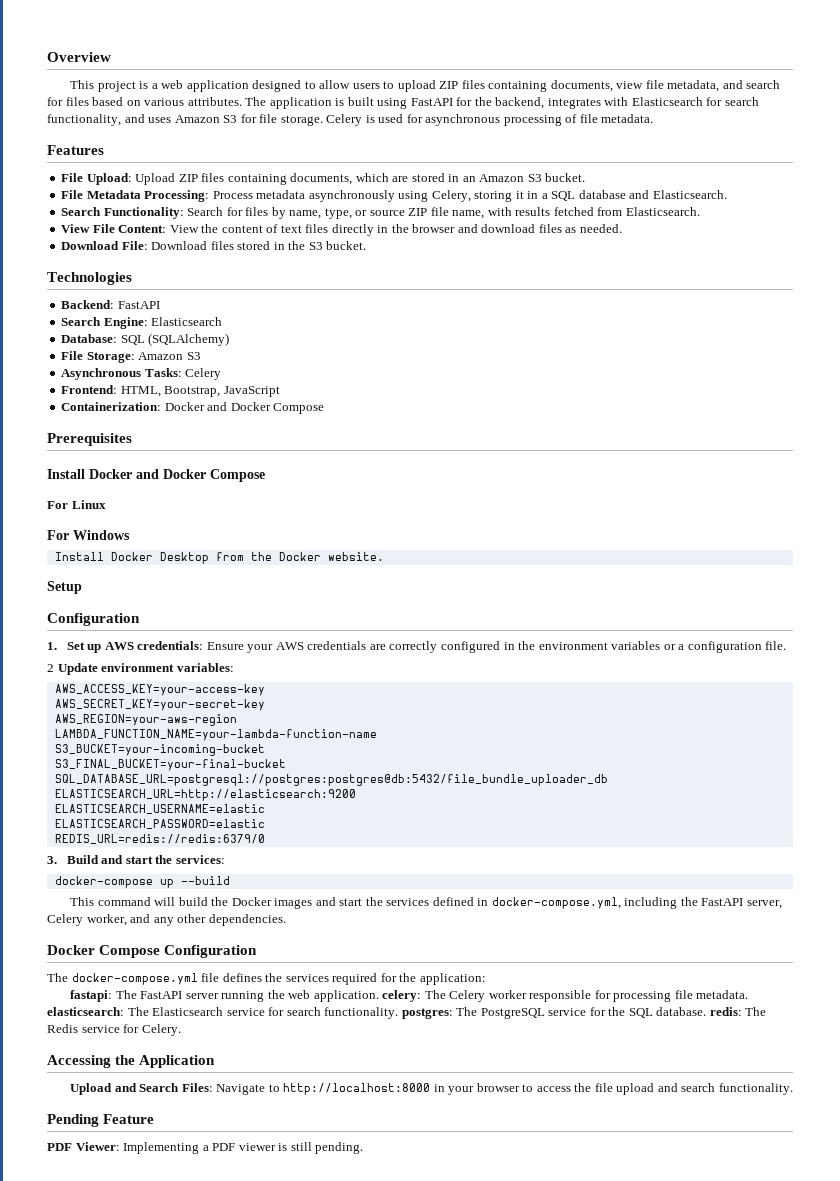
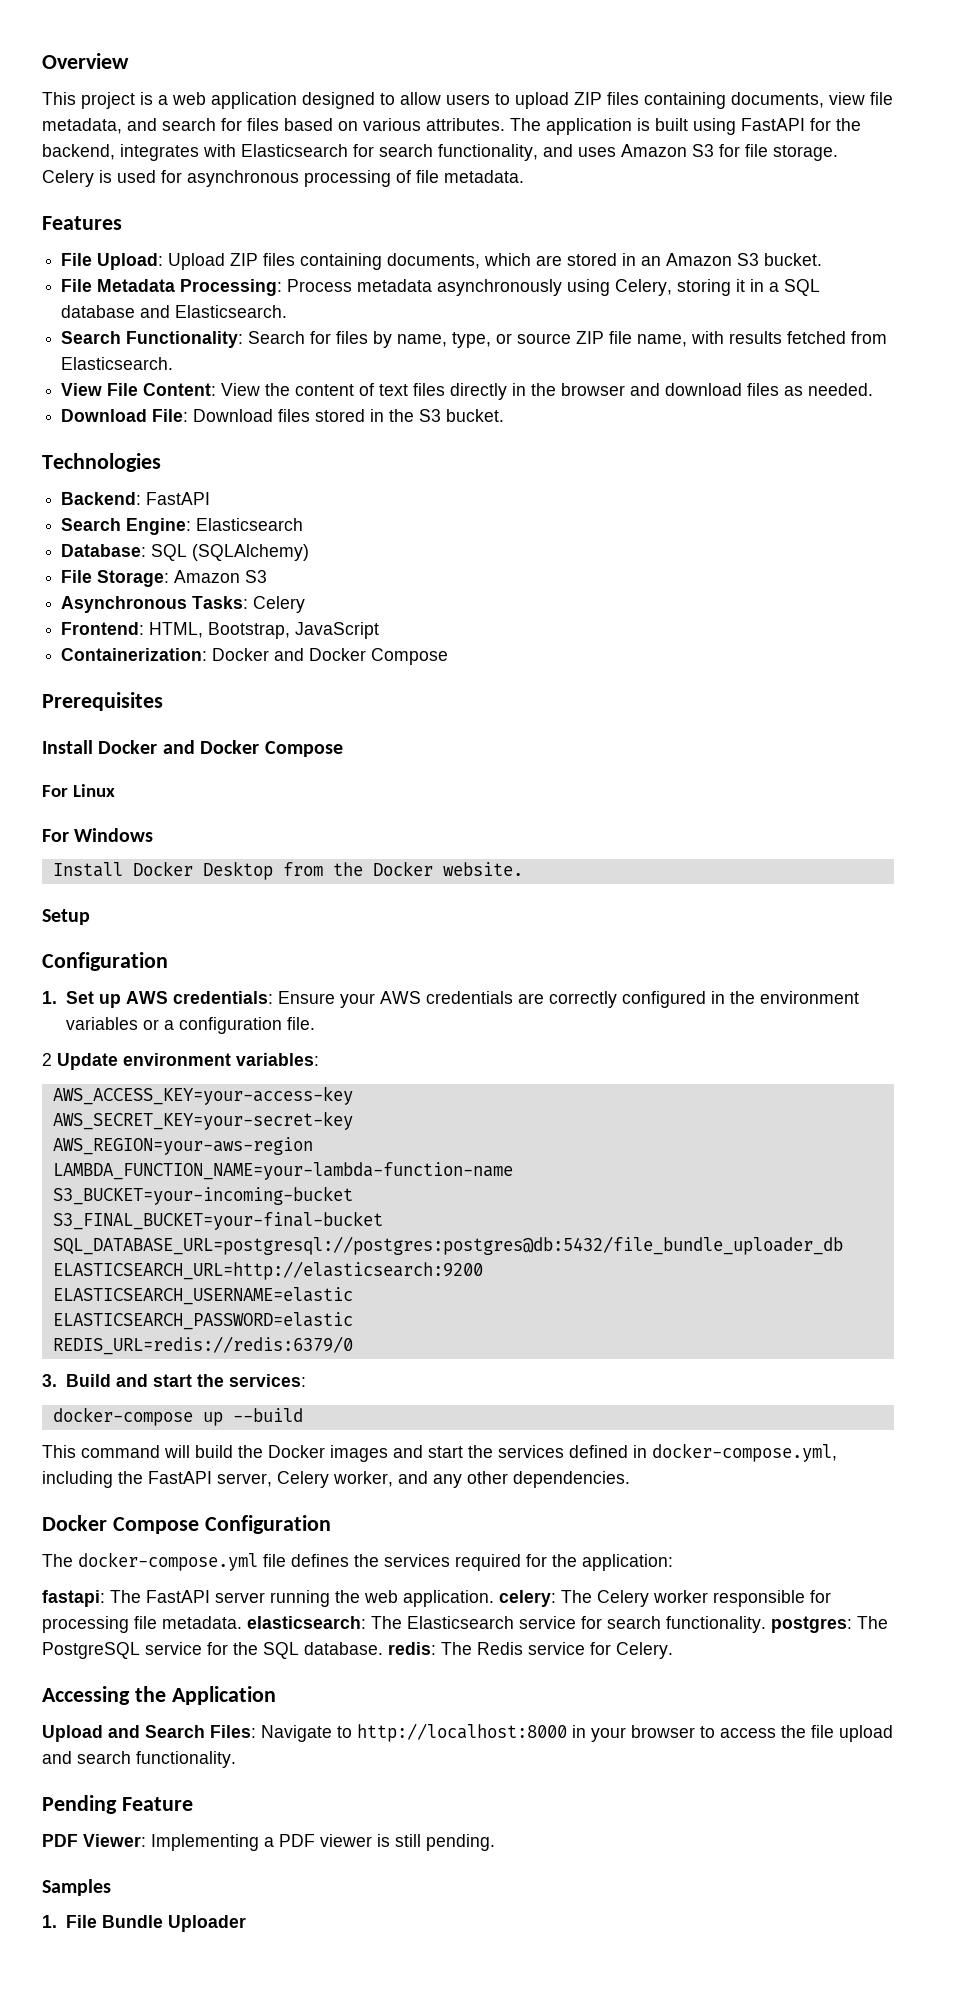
(364, 1148) none -> [42,1879,111,1896] [42,1915,246,1932] // Samples // 1. File Bundle Uploader

